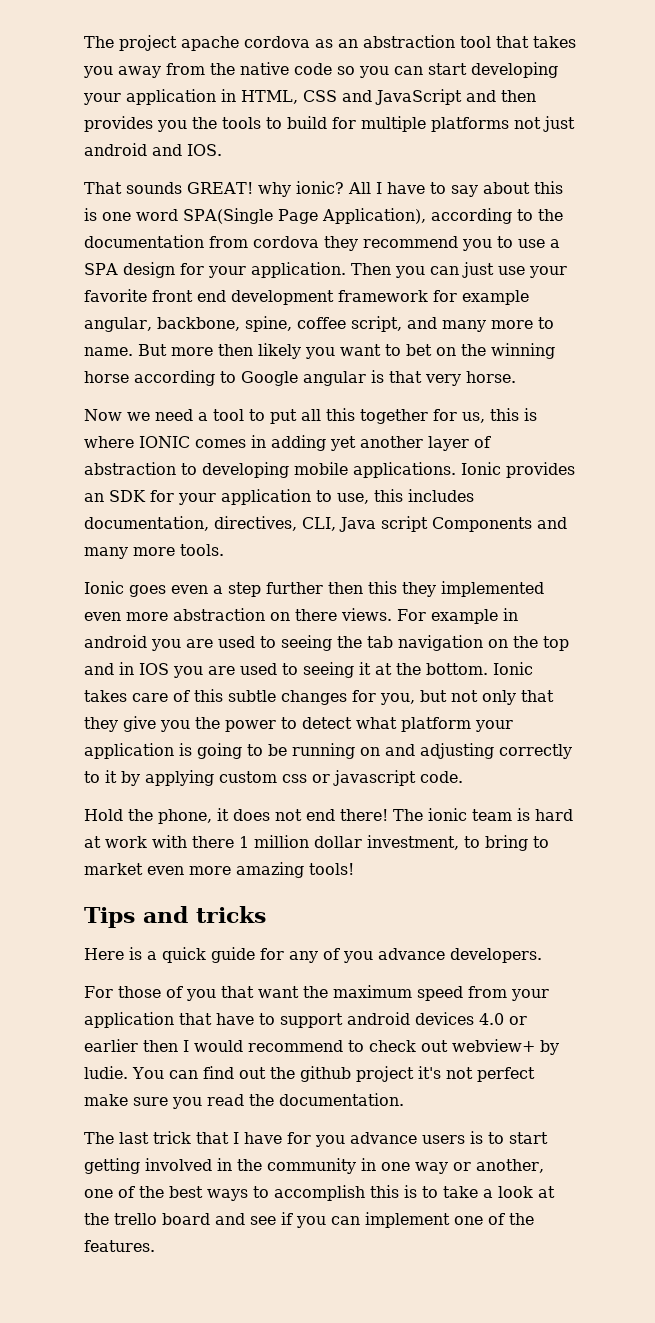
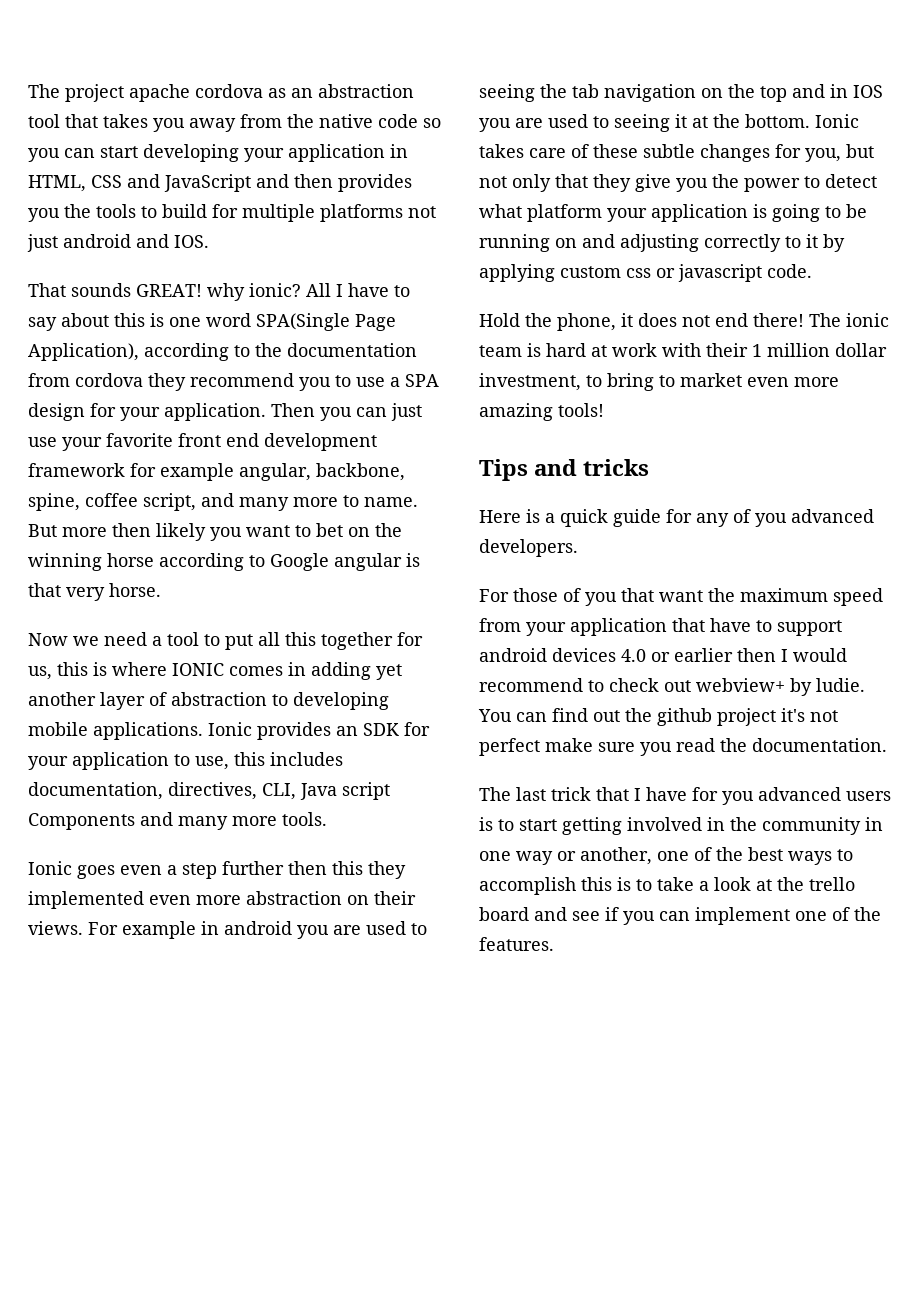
[295,609,337,621] there -> [374,891,416,905] their
[194,689,223,702] this -> [593,144,638,158] these
[192,836,234,848] there -> [706,343,748,357] their
[378,948,445,960] advance -> [791,509,874,523] advanced
[350,1132,417,1144] advance -> [758,787,841,801] advanced

